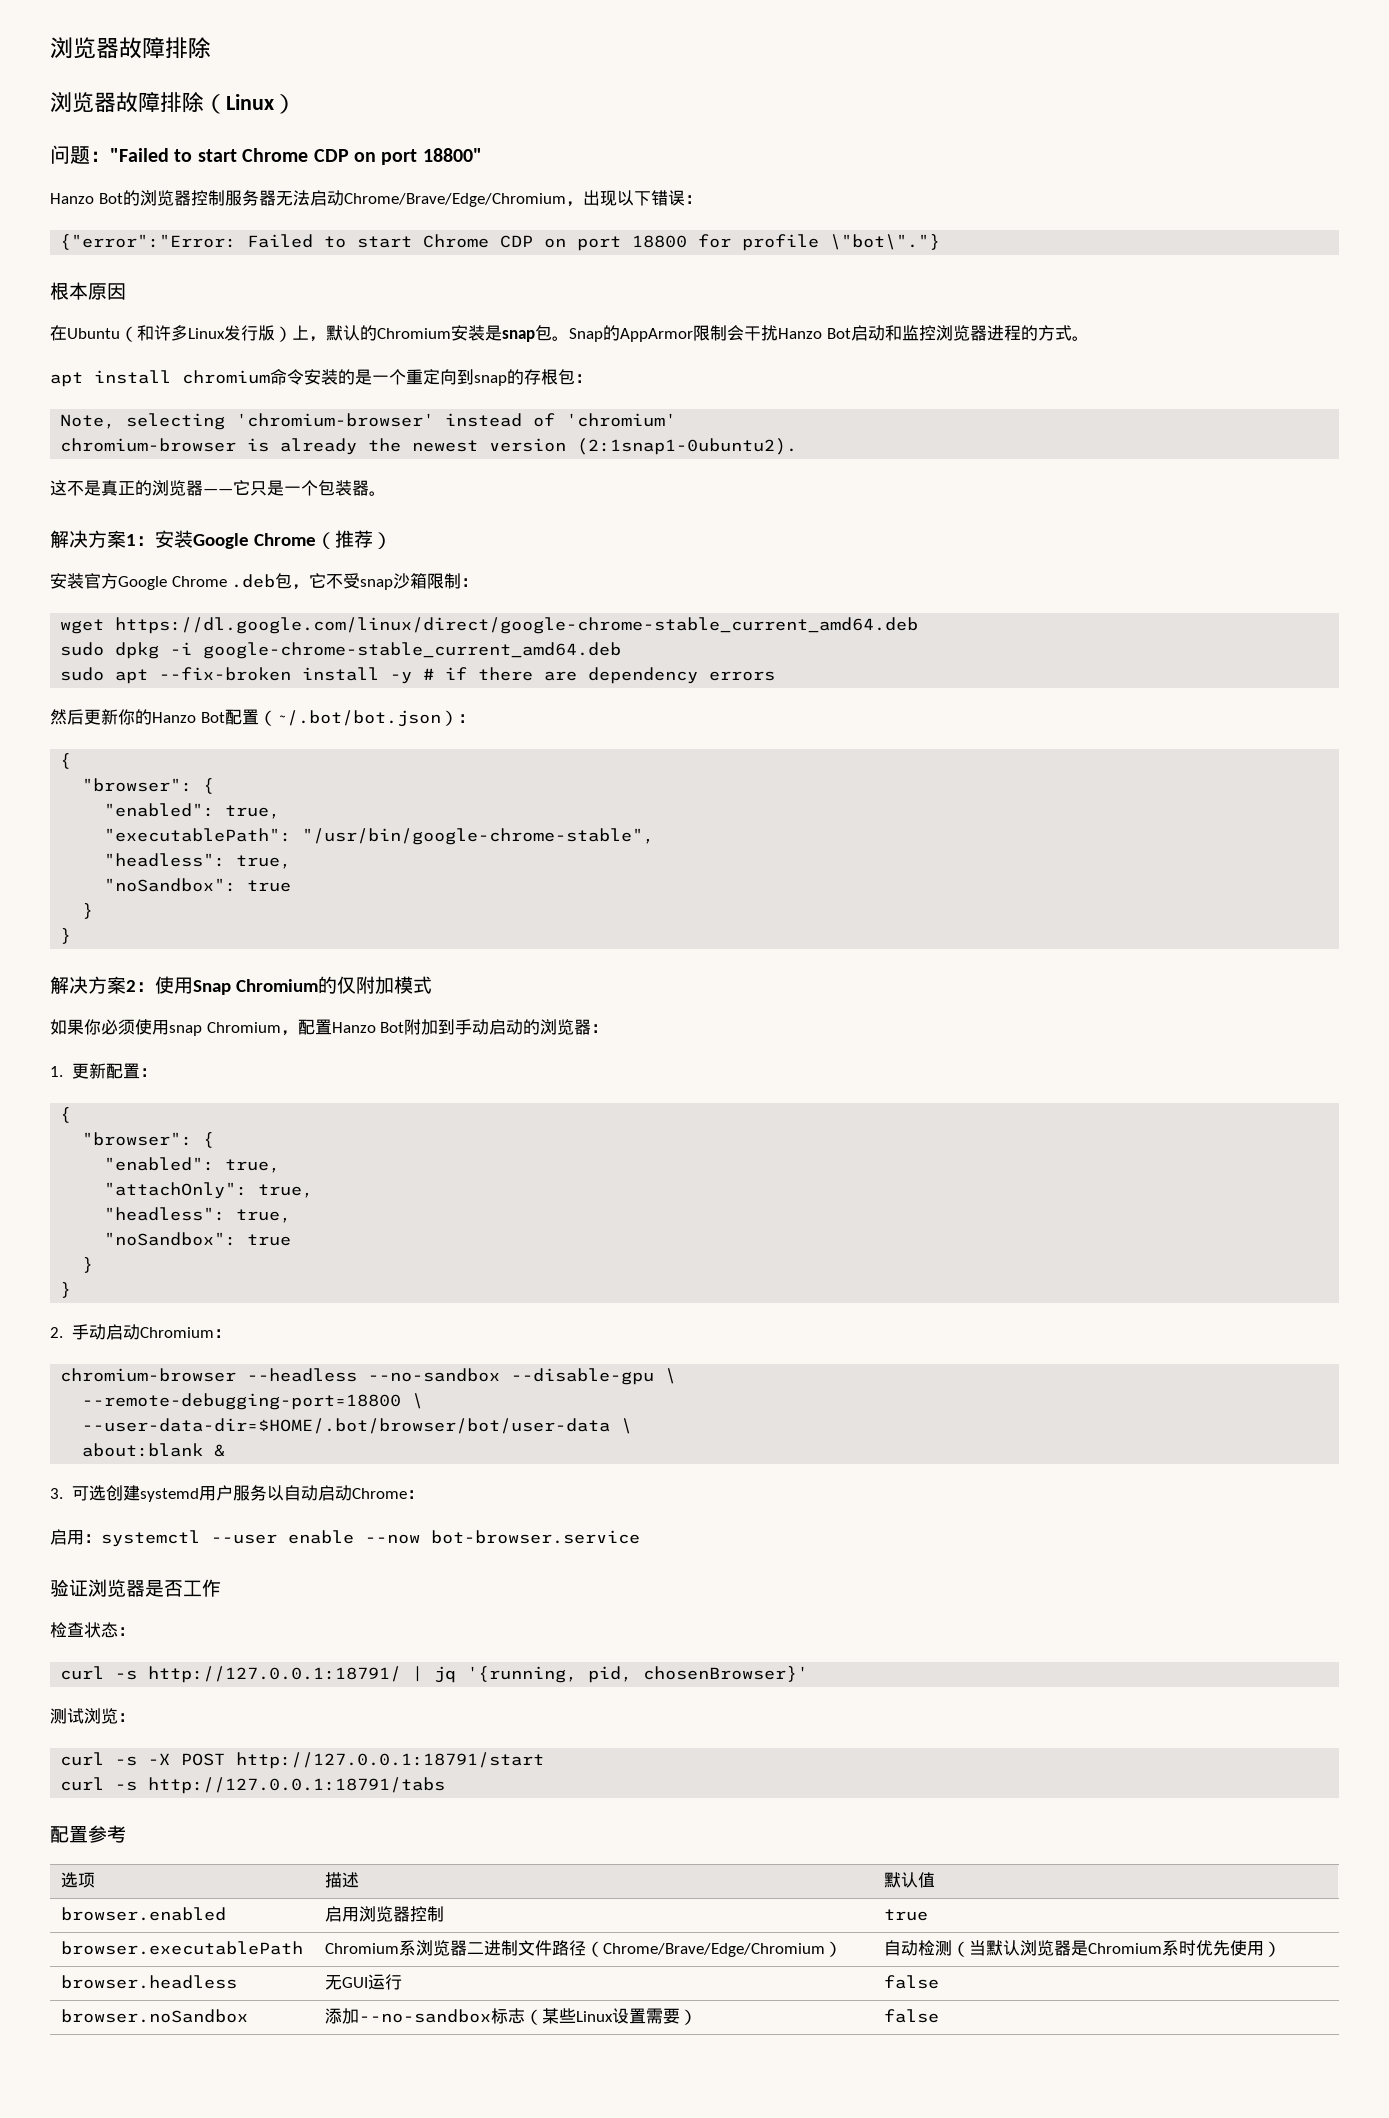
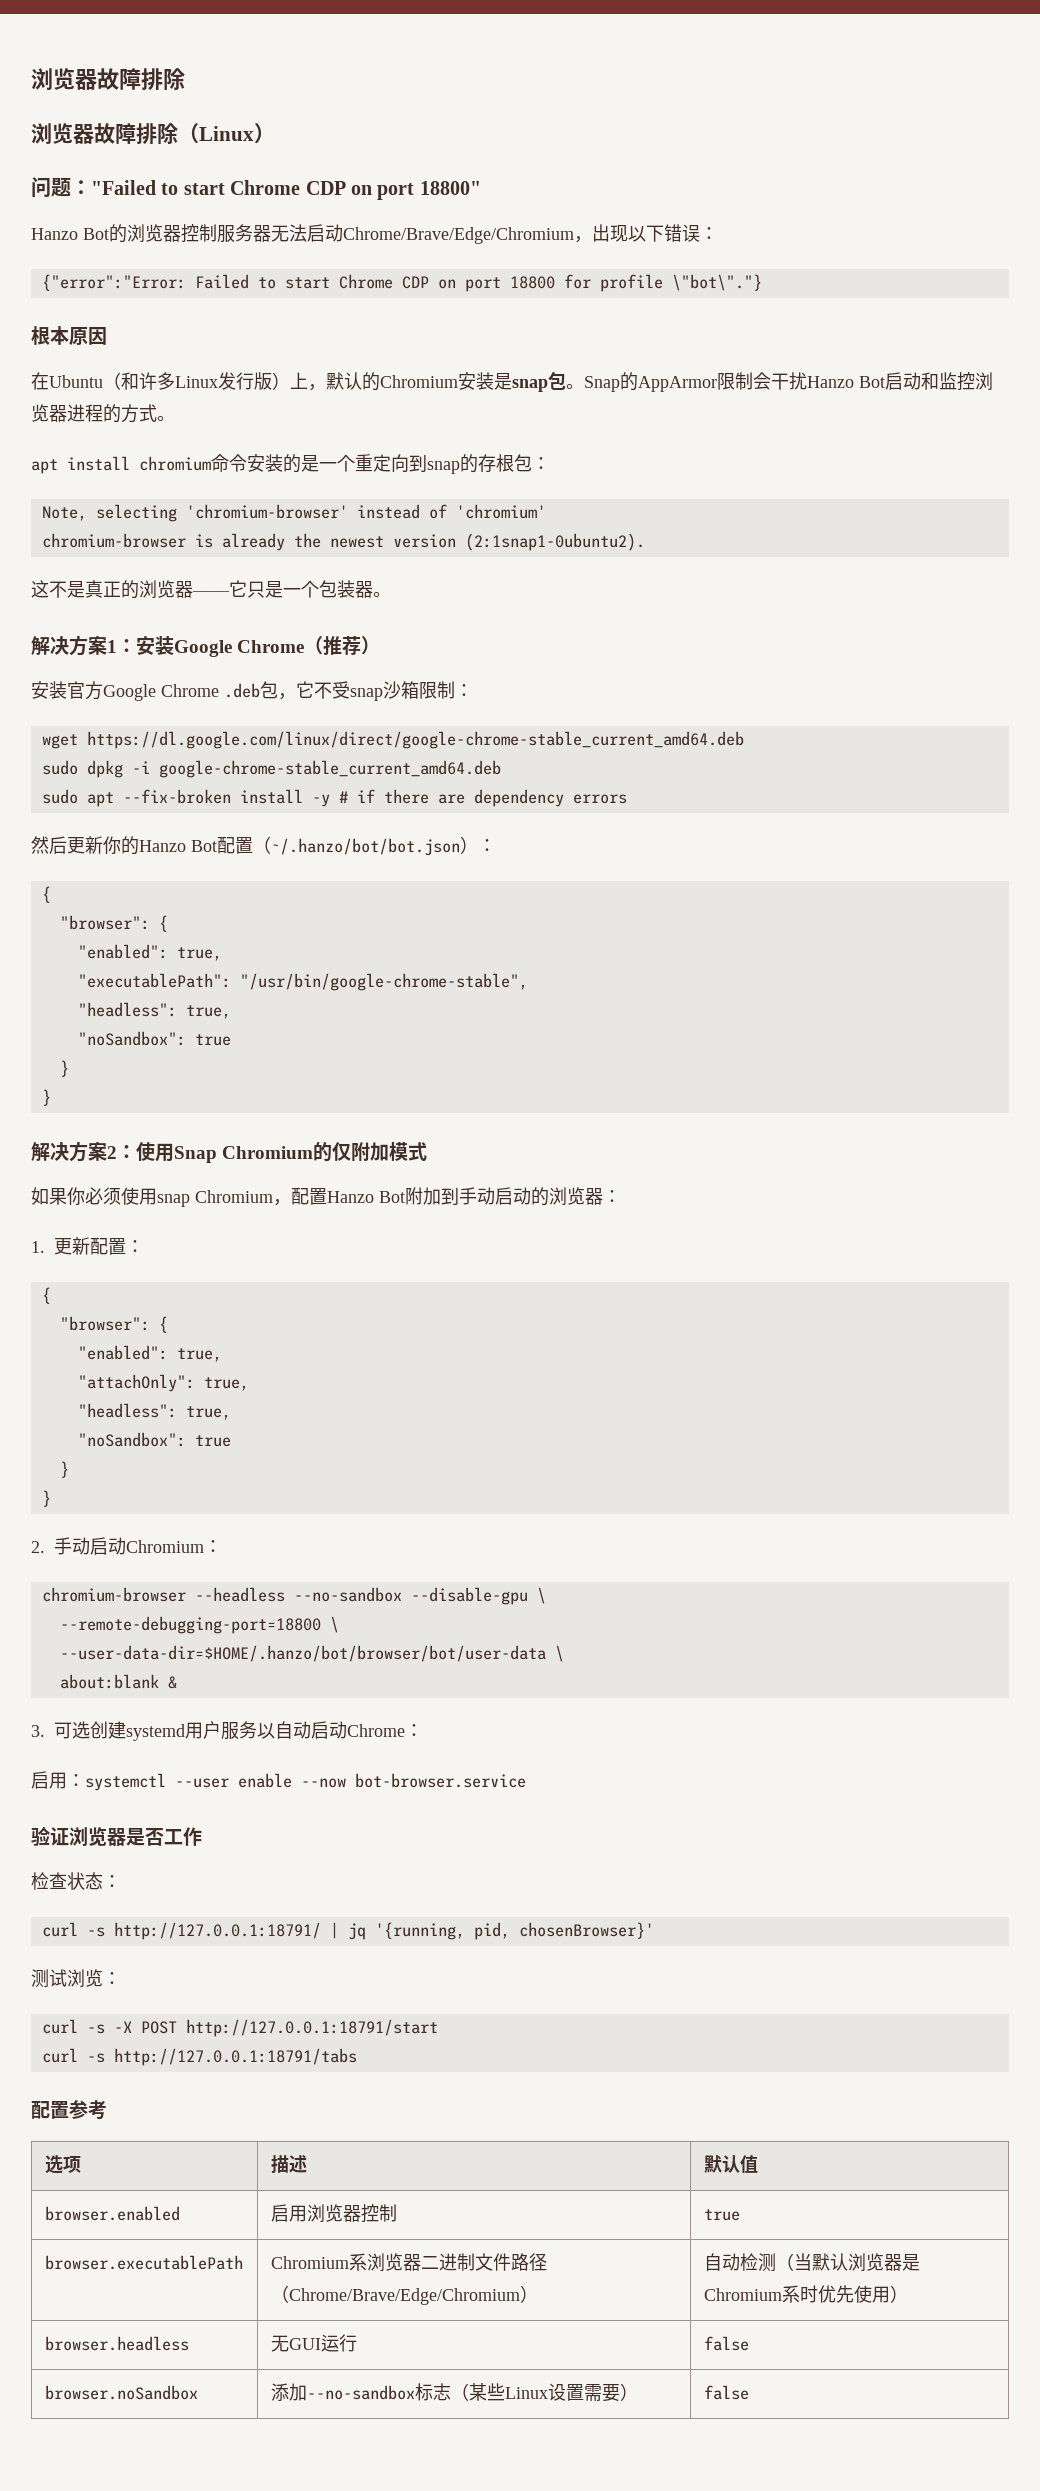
[275,710,441,727] ~/.bot/bot.json -> [271,838,460,856] ~/.hanzo/bot/bot.json
[82,1418,611,1434] --user-data-dir=$HOME/.bot/browser/bot/user-data -> [59,1645,546,1662] --user-data-dir=$HOME/.hanzo/bot/browser/bot/user-data

